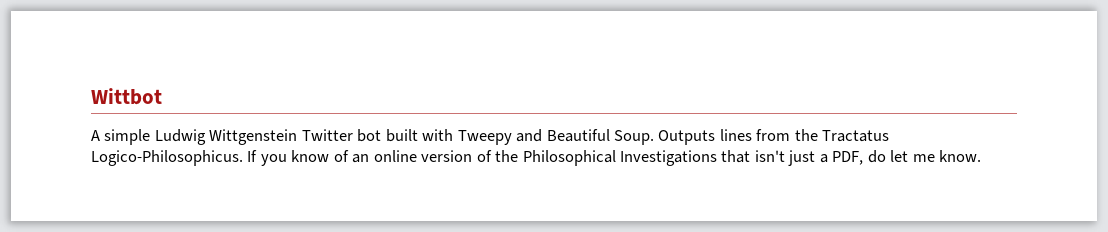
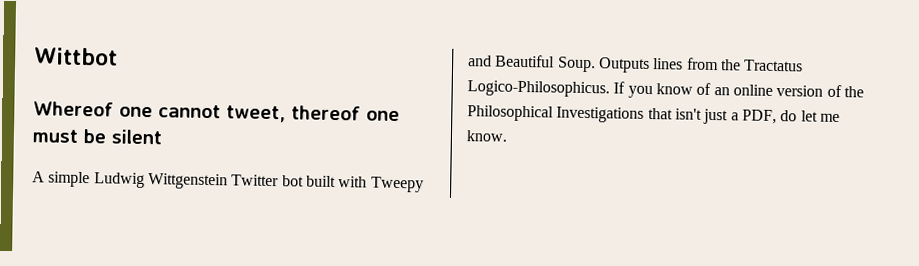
(162, 96) none -> [33,101,400,123] [32,129,163,145] // Whereof one cannot tweet, thereof one must be silent

